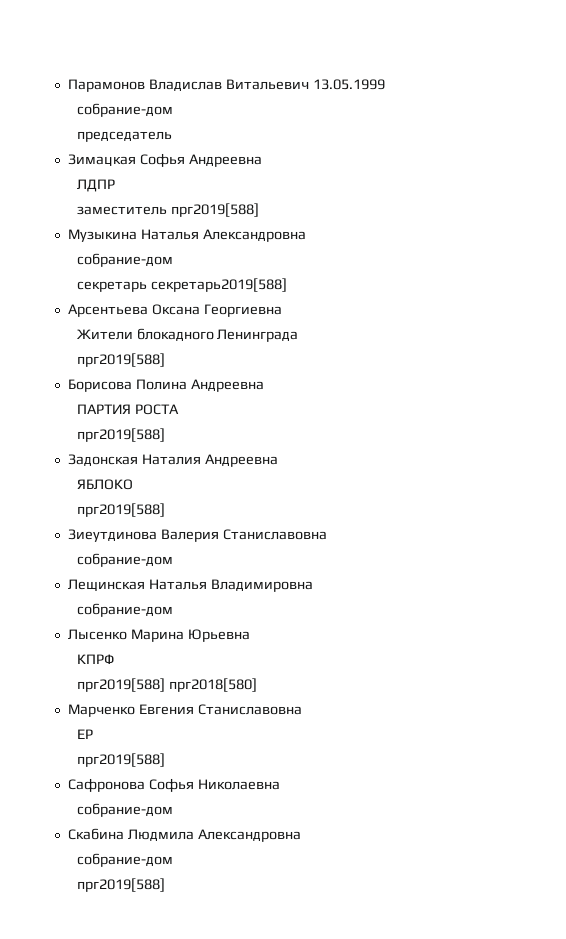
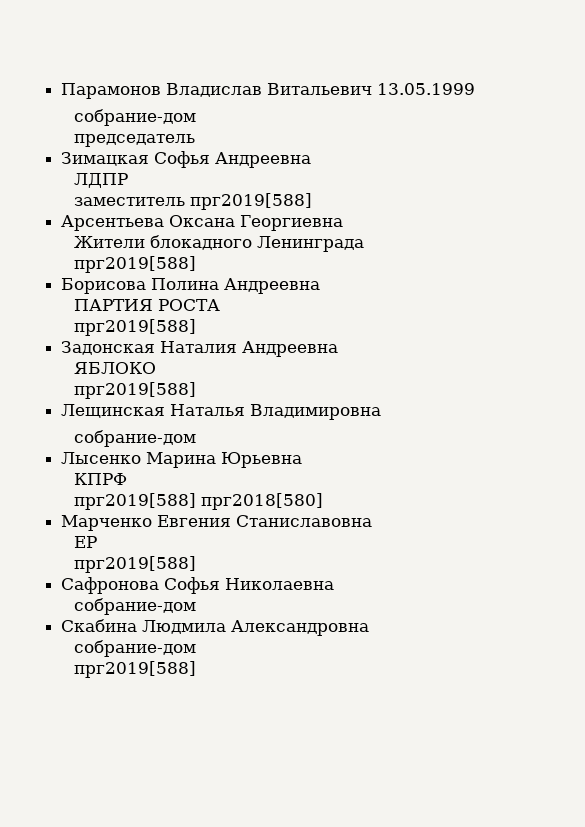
[67,229,306,242] [76,253,173,267] [76,278,287,292] // Музыкина Наталья Александровна // собрание-дом // секретарь секретарь2019[588] -> (312, 201) none
[67,529,327,542] [76,553,173,567] // Зиеутдинова Валерия Станиславовна // собрание-дом -> (196, 390) none

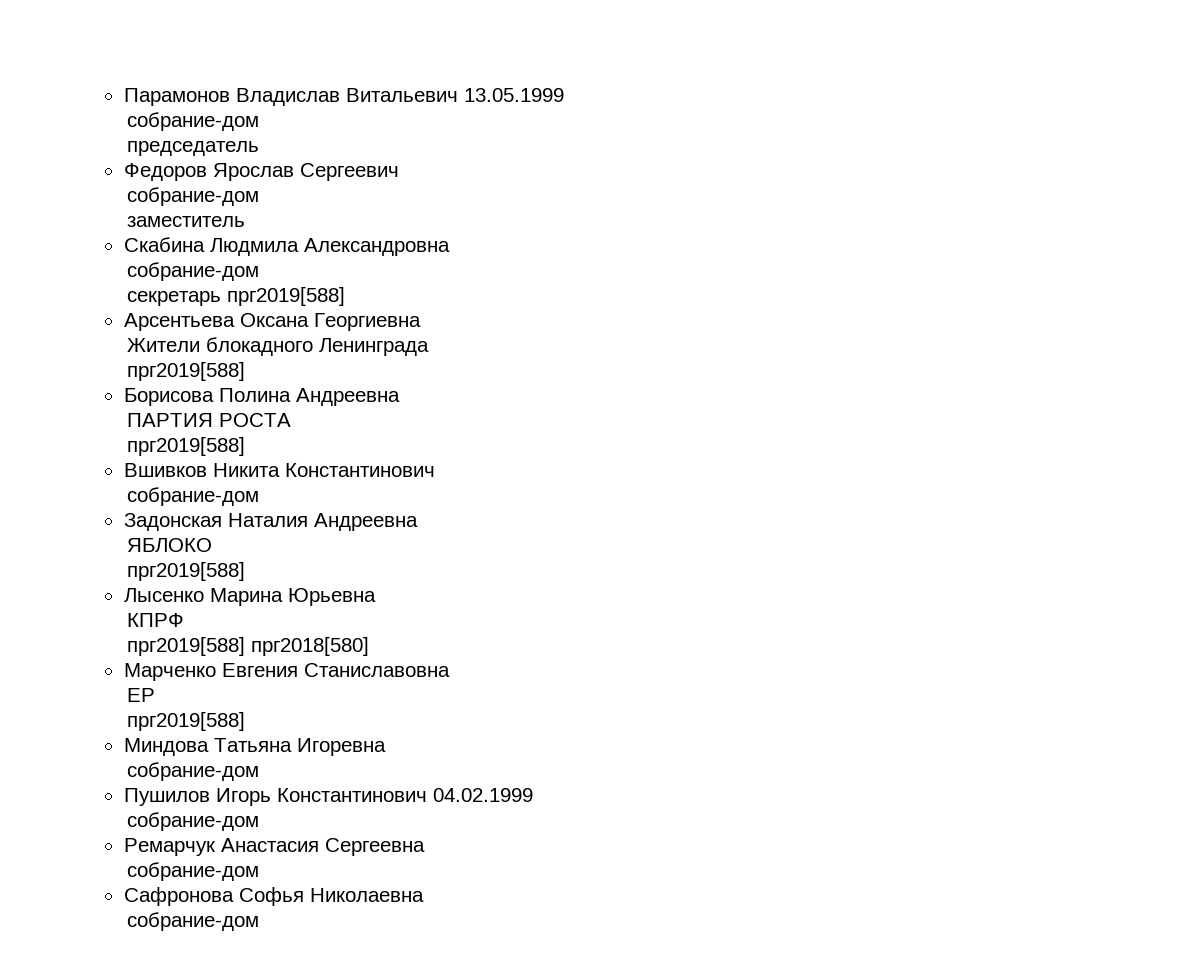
[61,151,312,168] [73,173,128,188] [73,197,185,206] Зимацкая Софья Андреевна // ЛДПР // заместитель -> [123,163,399,181] [127,187,260,206] [127,216,246,227] [123,237,450,256] [127,262,260,281] [127,291,222,306] Федоров Ярослав Сергеевич // собрание-дом // заместитель // Скабина Людмила Александровна // собрание-дом // секретарь
(196, 327) none -> [123,463,435,477] [127,487,260,506] // Вшивков Никита Константинович // собрание-дом
[61,404,382,420] [73,430,196,447] // Лещинская Наталья Владимировна // собрание-дом -> (246, 571) none
(196, 564) none -> [123,738,386,756] [127,762,260,781] [123,788,533,806] [127,812,260,831] [123,838,425,856] [127,862,260,881] // Миндова Татьяна Игоревна // собрание-дом // Пушилов Игорь Константинович 04.02.1999 // собрание-дом // Ремарчук Анастасия Сергеевна // собрание-дом
[61,619,370,636] [73,640,196,657] [73,661,196,678] // Скабина Людмила Александровна // собрание-дом // прг2019[588] -> (260, 921) none

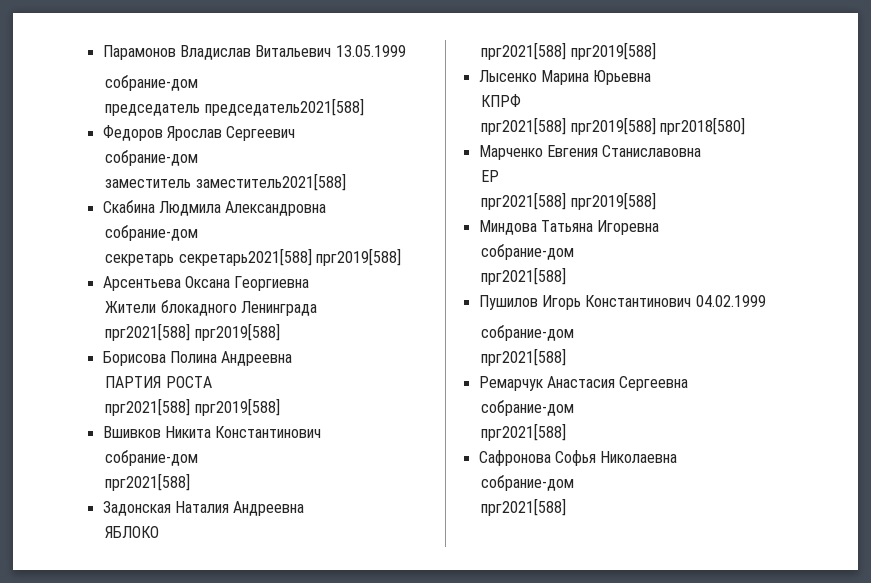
(260, 148) none -> [204,98,364,116] председатель2021[588]
(246, 221) none -> [195,173,346,191] заместитель2021[588]
(222, 298) none -> [178,248,312,266] секретарь2021[588]
(430, 347) none -> [105,323,191,341] прг2021[588]
(292, 420) none -> [105,398,191,416] прг2021[588]
(260, 496) none -> [105,473,191,491] // прг2021[588]
(213, 545) none -> [481,42,567,60] прг2021[588]
(185, 620) none -> [481,117,567,135] прг2021[588]
(156, 695) none -> [481,192,567,210] прг2021[588]
(260, 771) none -> [481,267,567,285] // прг2021[588]
(260, 821) none -> [481,348,567,366] // прг2021[588]
(260, 871) none -> [481,423,567,441] // прг2021[588]
(260, 921) none -> [481,498,567,516] // прг2021[588]

